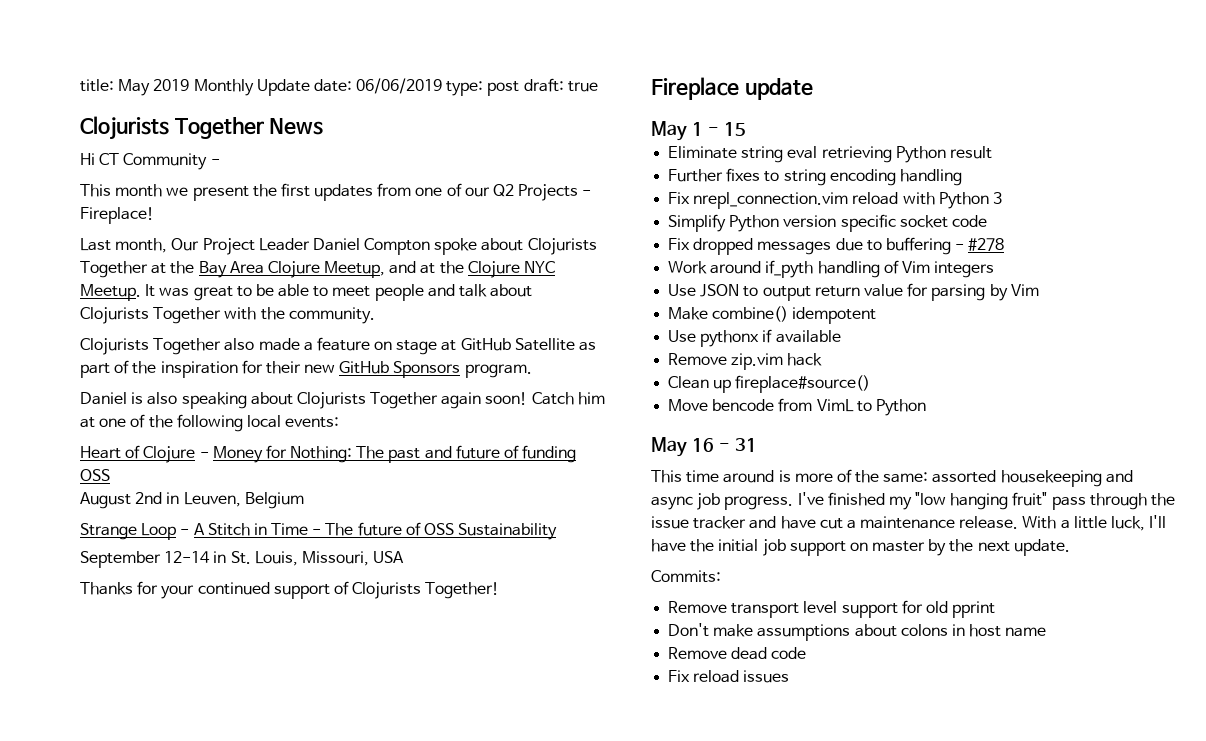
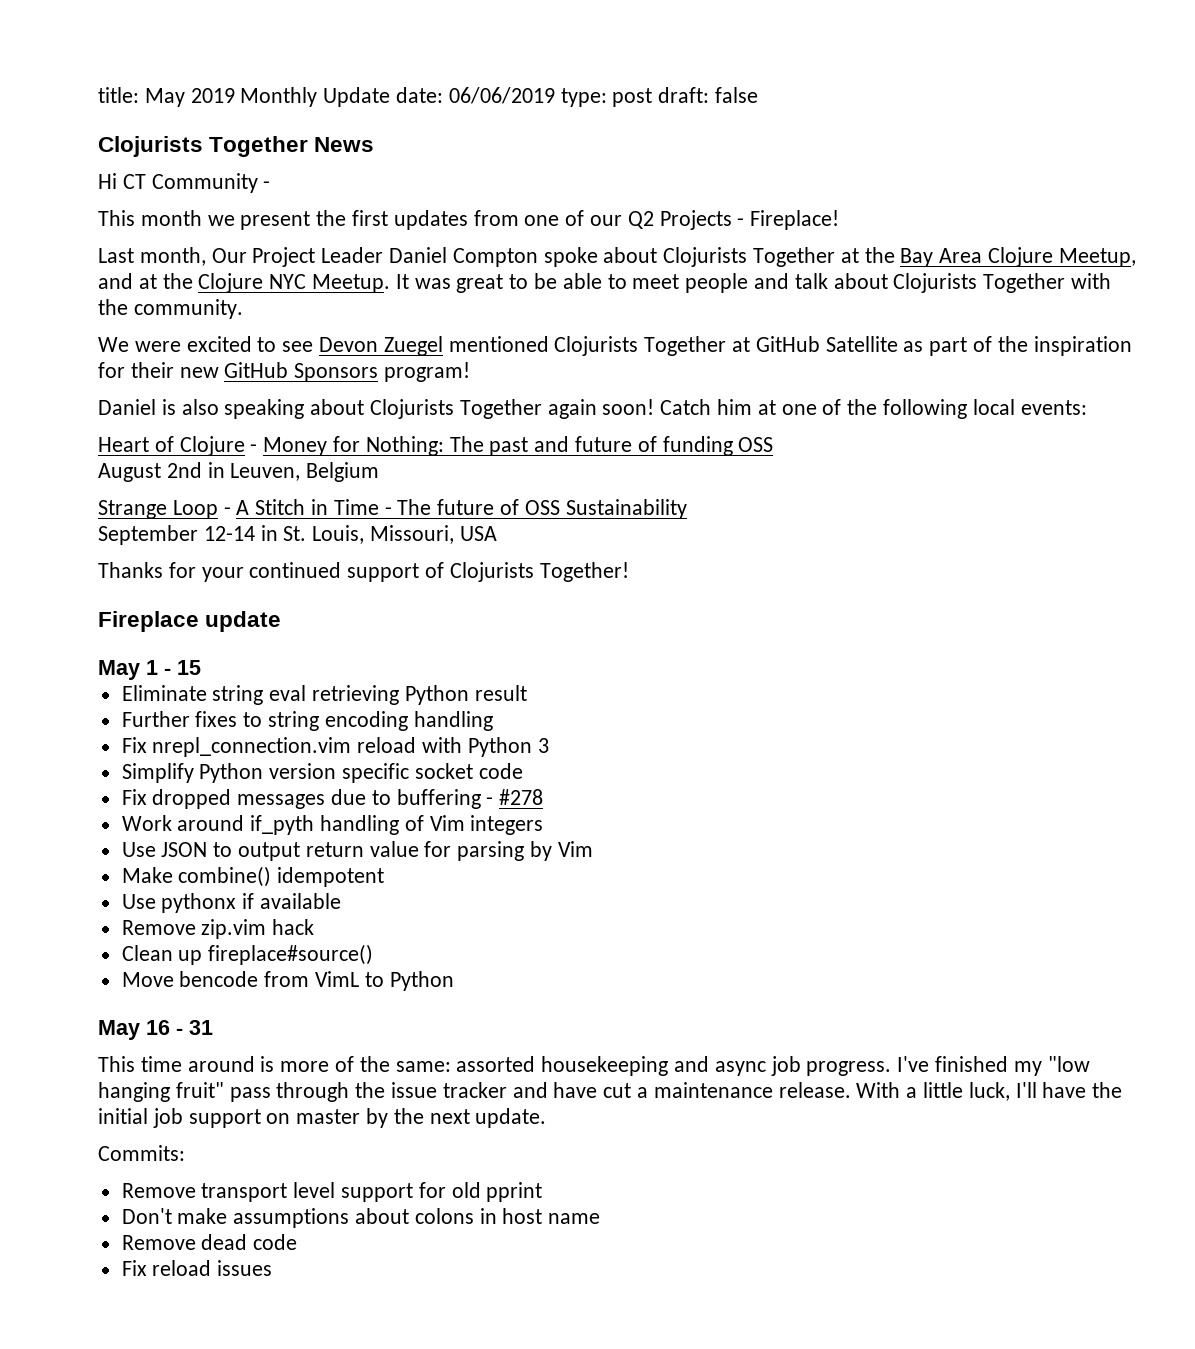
[567,81,598,92] true -> [715,87,759,103] false
[80,337,438,355] Clojurists Together also made a feature on stage -> [98,336,727,356] We were excited to see Devon Zuegel mentioned Clojurists Together
[464,364,532,378] program. -> [384,362,471,382] program!

